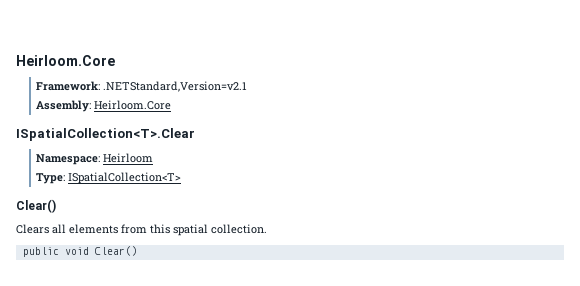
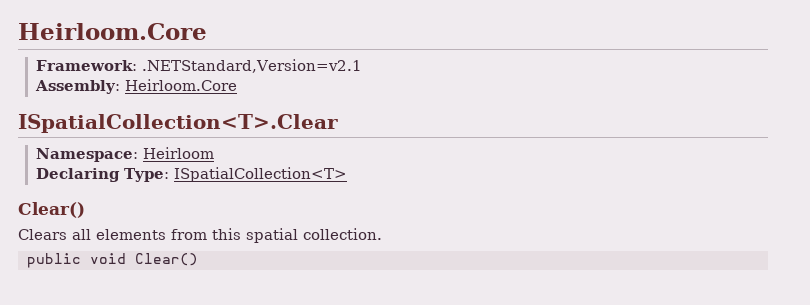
(154, 158) none -> [35,168,120,182] Declaring

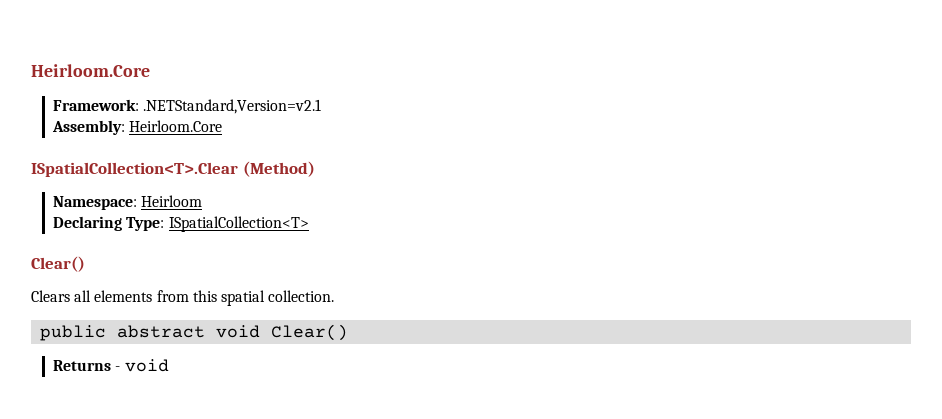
(338, 123) none -> [242,161,315,177] (Method)
(81, 260) none -> [117,325,206,338] abstract
(198, 259) none -> [53,359,169,372] // Returns - void

